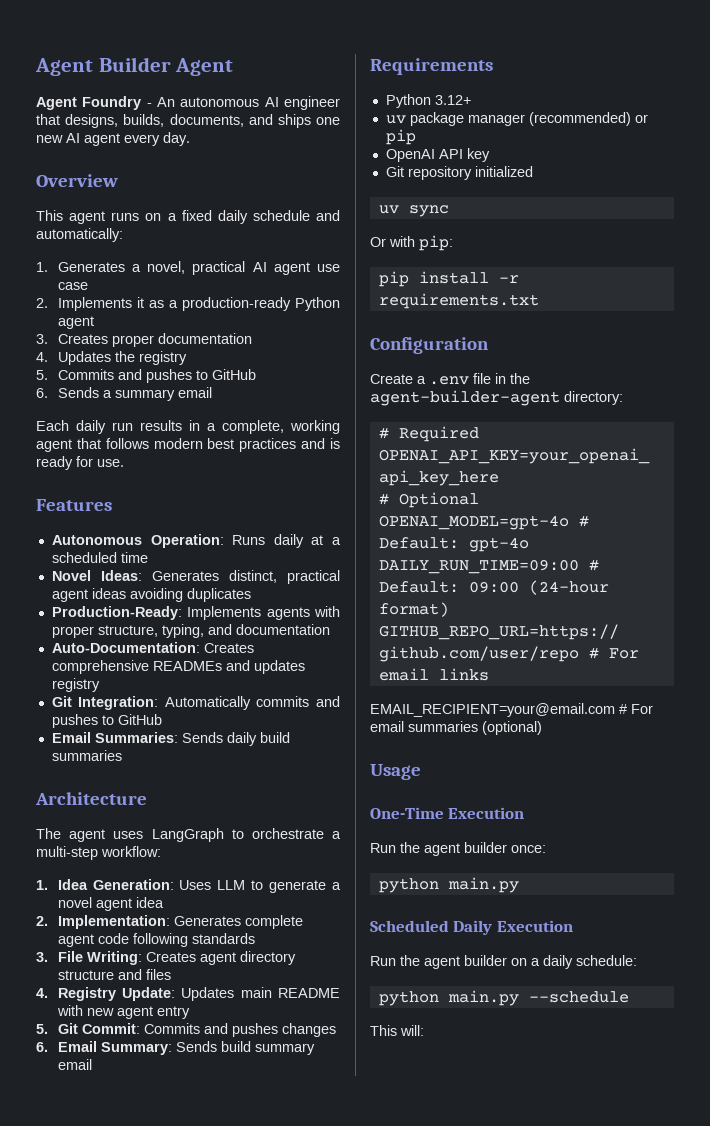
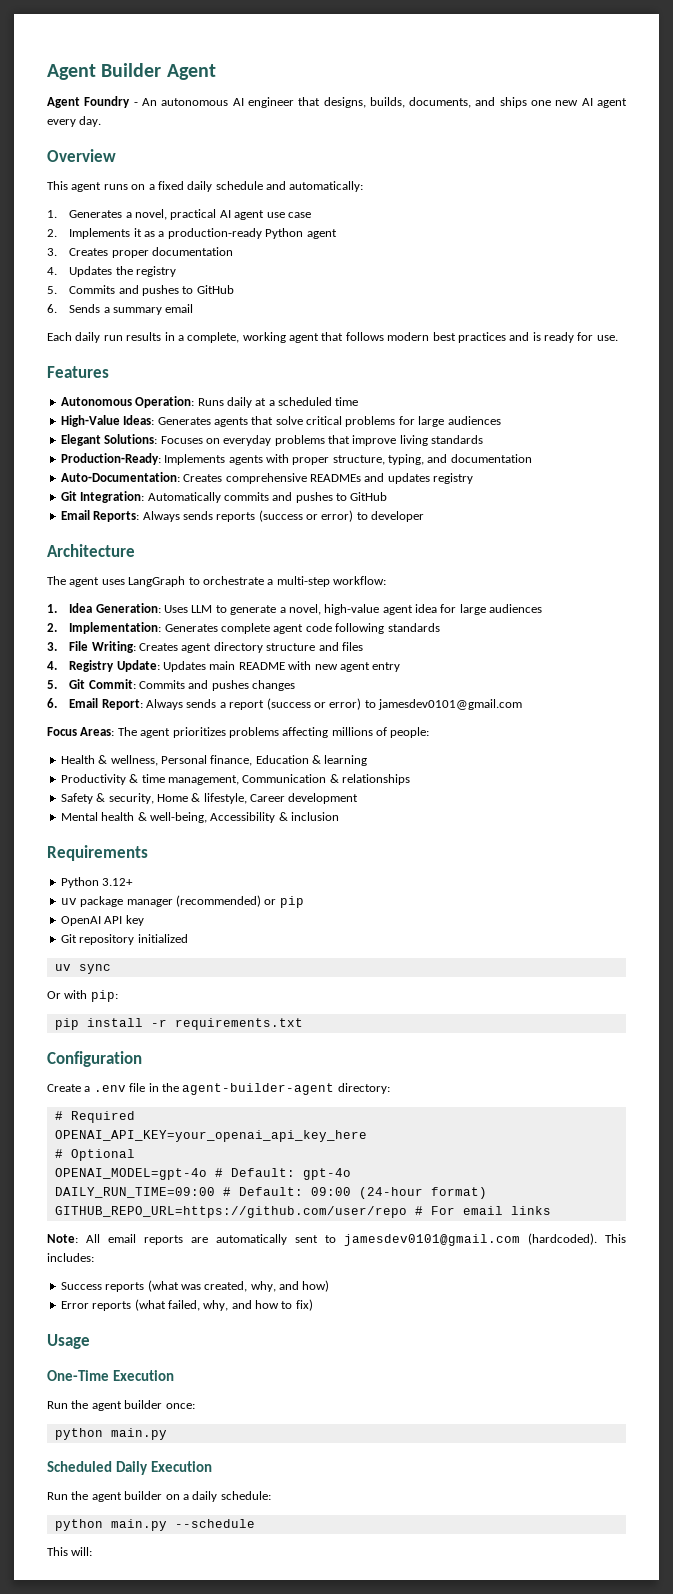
[51,570,91,581] Novel -> [60,415,120,427] High-Value
[228,570,340,584] [51,588,251,602] distinct, practical agent ideas avoiding duplicates -> [213,416,501,427] [60,434,484,446] agents that solve critical problems for large audiences // Elegant Solutions: Focuses on everyday problems that improve living standards
[94,732,290,746] [51,750,122,761] Summaries: Sends daily build summaries -> [93,510,425,522] Reports: Always sends reports (success or error) to developer
[57,897,92,908] novel -> [288,604,380,615] novel, high-value
(164, 902) none -> [440,604,543,615] for large audiences
[100,1041,315,1055] [57,1059,92,1070] Summary: Sends build summary email -> [101,698,523,710] [47,727,430,738] [60,755,368,766] [60,774,410,785] [60,793,359,804] [60,812,339,823] Report: Always sends a report (success or error) to jamesdev0101@gmail.com // Focus Areas: The agent prioritizes problems affecting millions of people: // Health & wellness, Personal finance, Education & learning // Productivity & time management, Communication & relationships // Safety & security, Home & lifestyle, Career development // Mental health & well-being, Accessibility & inclusion
[370,703,653,717] [370,721,542,735] EMAIL_RECIPIENT=your@email.com # For email summaries (optional) -> [47,1233,626,1246] [47,1253,94,1262] [60,1280,330,1292] [60,1299,313,1311] Note: All email reports are automatically sent to jamesdev0101@gmail.com (hardcoded). This includes: // Success reports (what was created, why, and how) // Error reports (what failed, why, and how to fix)

